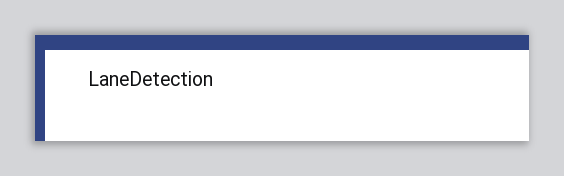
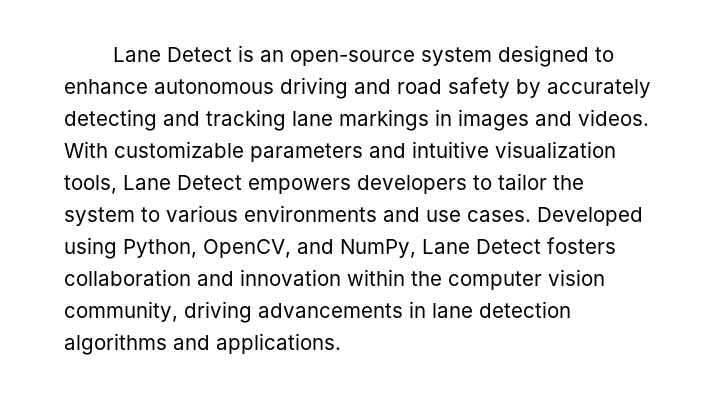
[88,71,213,86] LaneDetection -> [112,45,614,67] [64,77,651,99] [64,109,649,131] [64,141,616,162] [64,173,584,194] [64,205,643,226] [64,237,616,259] [64,269,605,290] [64,301,571,323] [64,333,341,355] Lane Detect is an open-source system designed to enhance autonomous driving and road safety by accurately detecting and tracking lane markings in images and videos. With customizable parameters and intuitive visualization tools, Lane Detect empowers developers to tailor the system to various environments and use cases. Developed using Python, OpenCV, and NumPy, Lane Detect fosters collaboration and innovation within the computer vision community, driving advancements in lane detection algorithms and applications.

